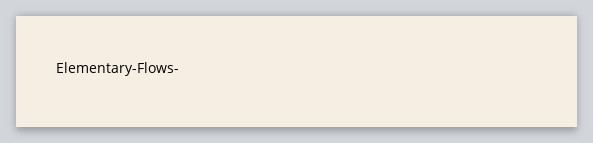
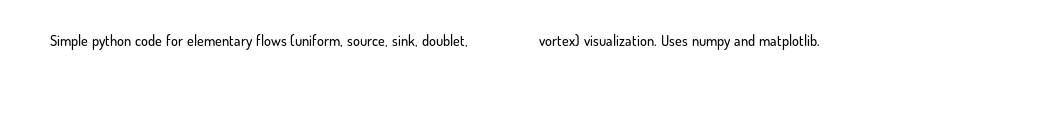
[56,62,179,76] Elementary-Flows- -> [50,34,820,50] Simple python code for elementary flows (uniform, source, sink, doublet, vortex) visualization. Uses numpy and matplotlib.

